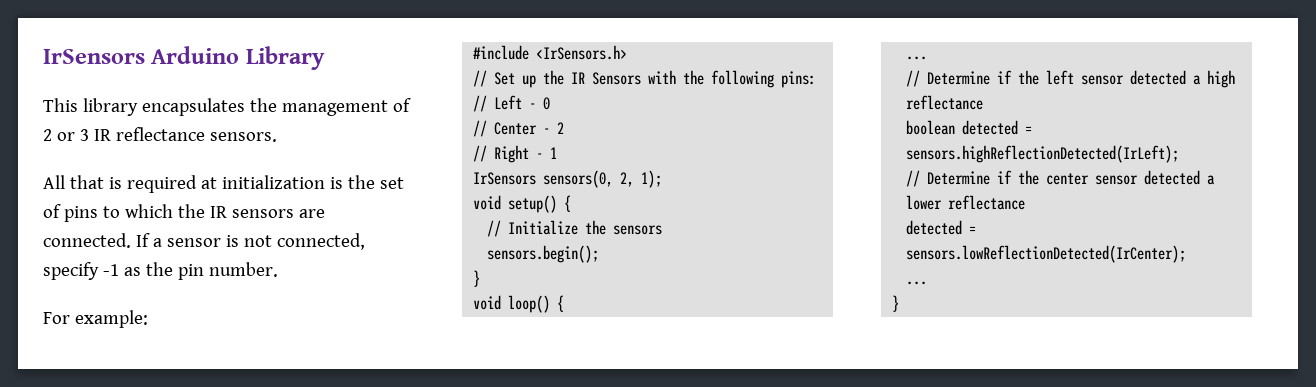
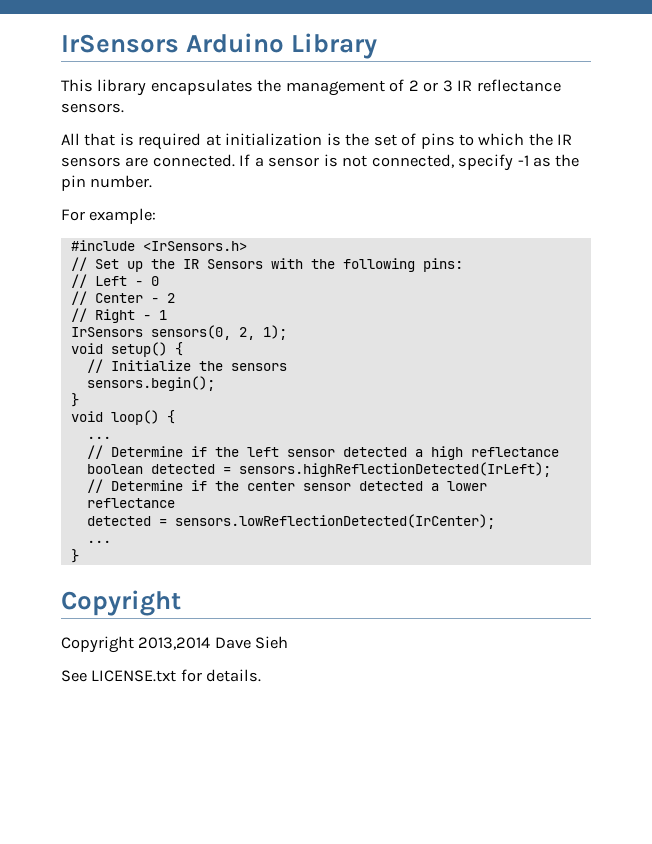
(900, 303) none -> [61,590,181,616] [61,636,289,653] [61,669,262,682] // Copyright // Copyright 2013,2014 Dave Sieh // See LICENSE.txt for details.

